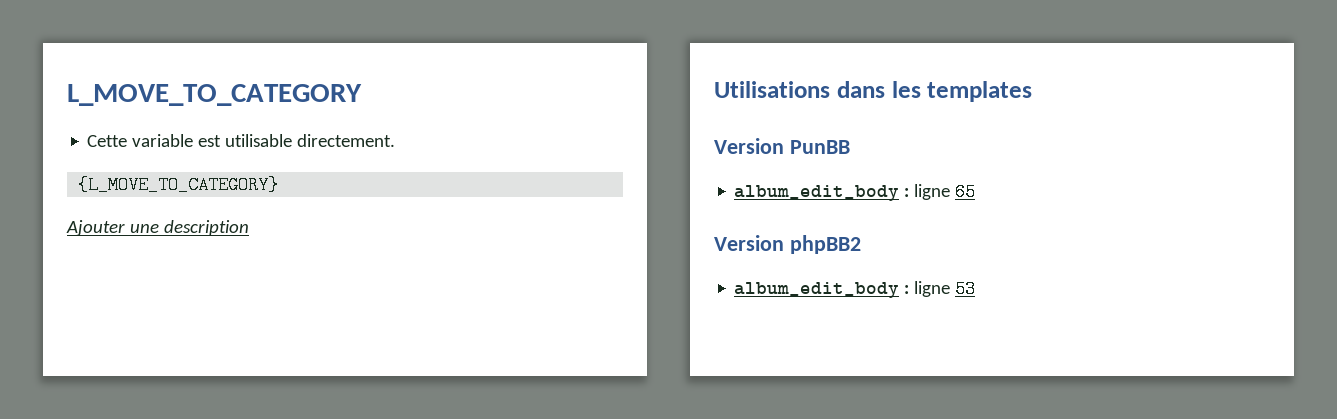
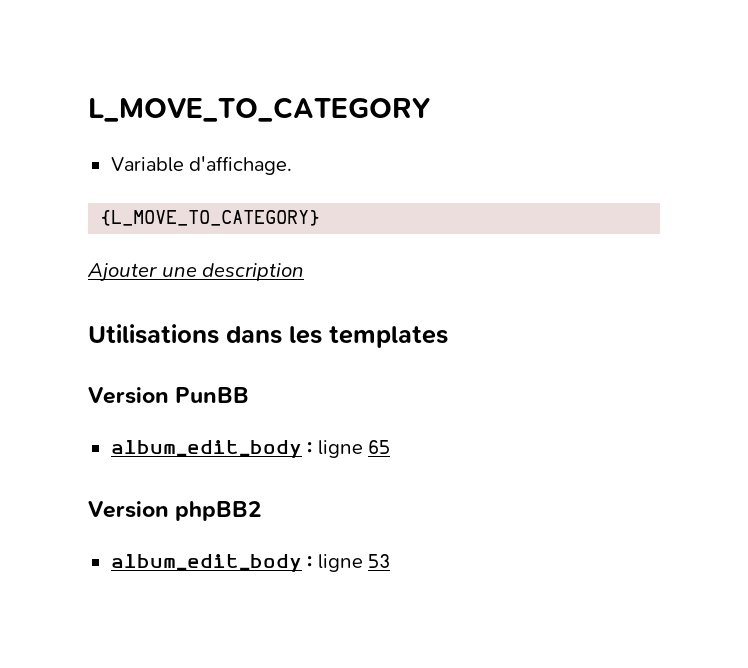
[87,134,396,147] Cette variable est utilisable directement. -> [110,156,293,175] Variable d'affichage.

